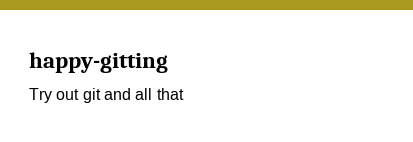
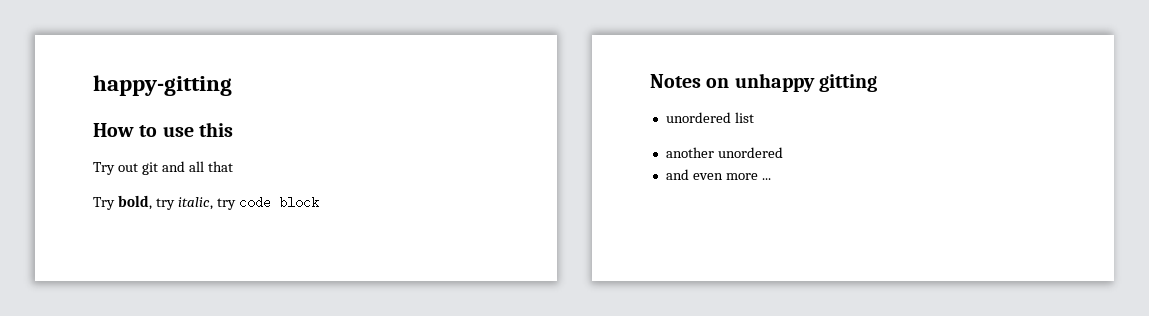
(168, 62) none -> [93,122,233,137] // How to use this
(184, 94) none -> [93,195,319,210] [650,73,877,92] [665,112,754,123] [665,147,783,158] [665,169,771,180] // Try bold, try italic, try code block // Notes on unhappy gitting // unordered list // another unordered // and even more ...

